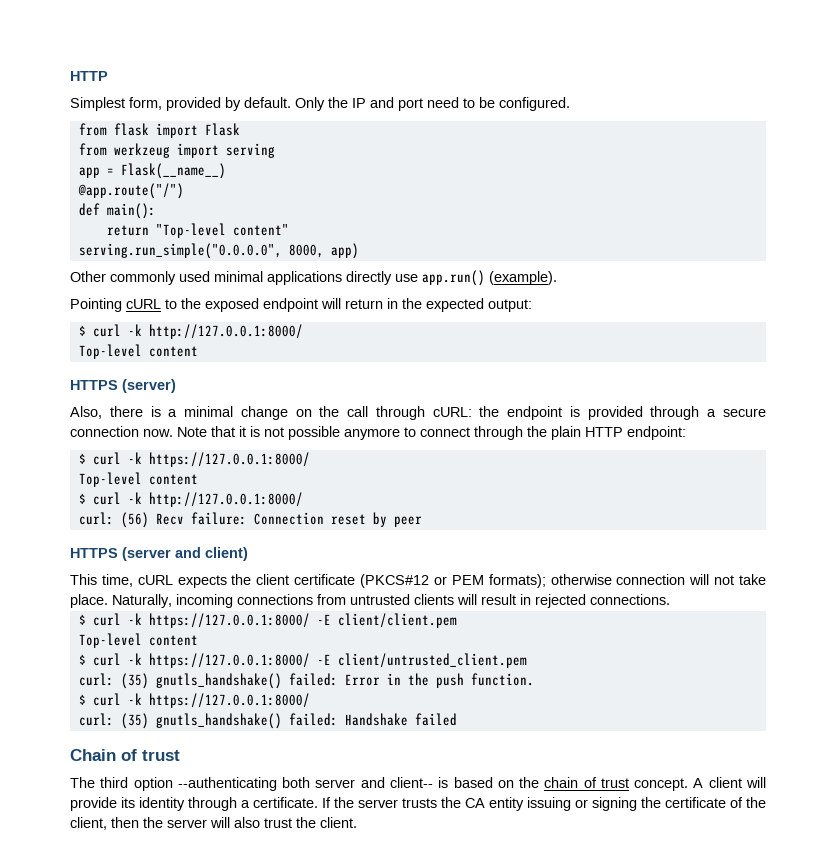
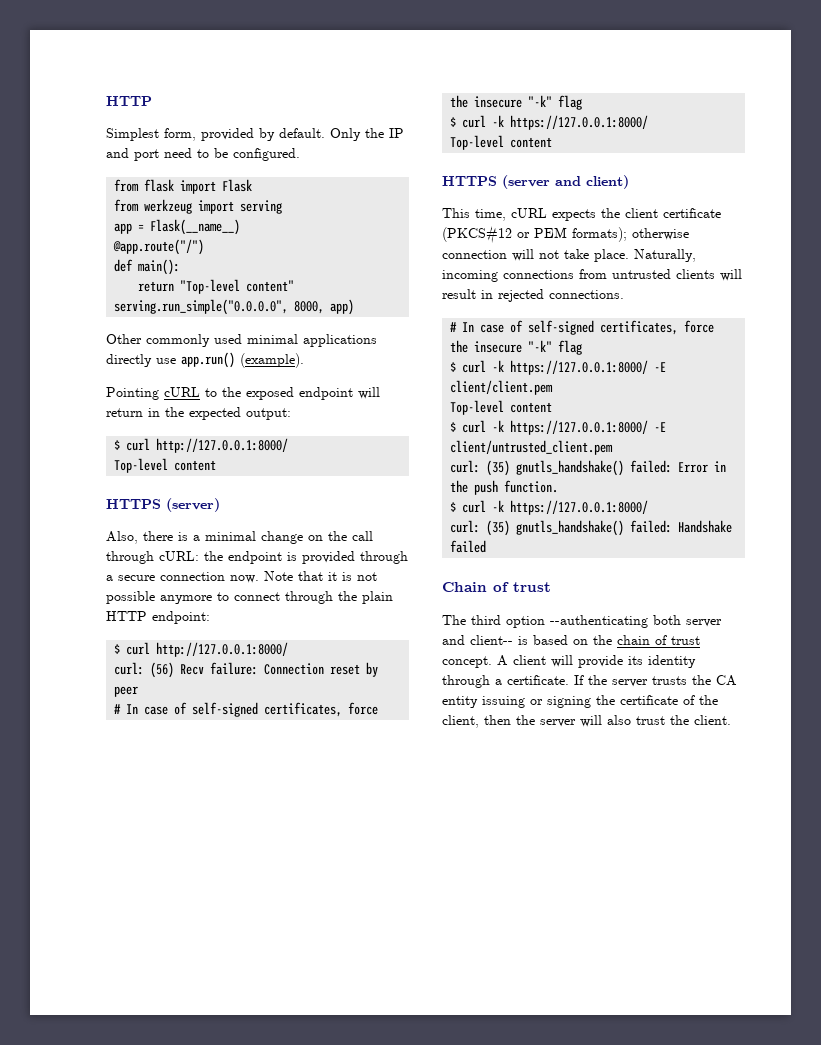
[127,324,142,336] -k -> (151, 444) none
[127,452,310,467] [78,472,198,487] [78,492,142,505] -k https://127.0.0.1:8000/ // Top-level content // $ curl -k -> (151, 648) none
(422, 521) none -> [114,702,379,717] [450,95,583,110] [450,115,649,130] [450,135,553,150] // # In case of self-signed certificates, force the insecure "-k" flag // $ curl -k https://127.0.0.1:8000/ // Top-level content
(670, 599) none -> [450,320,715,335] [450,340,583,355] // # In case of self-signed certificates, force the insecure "-k" flag

